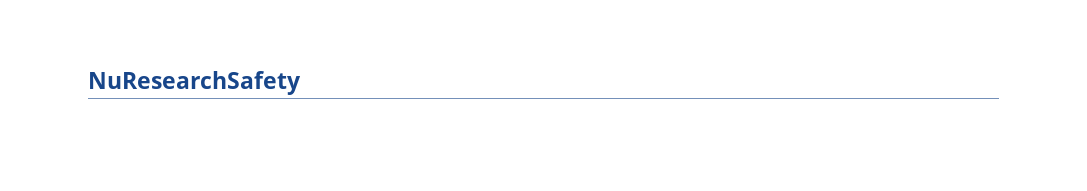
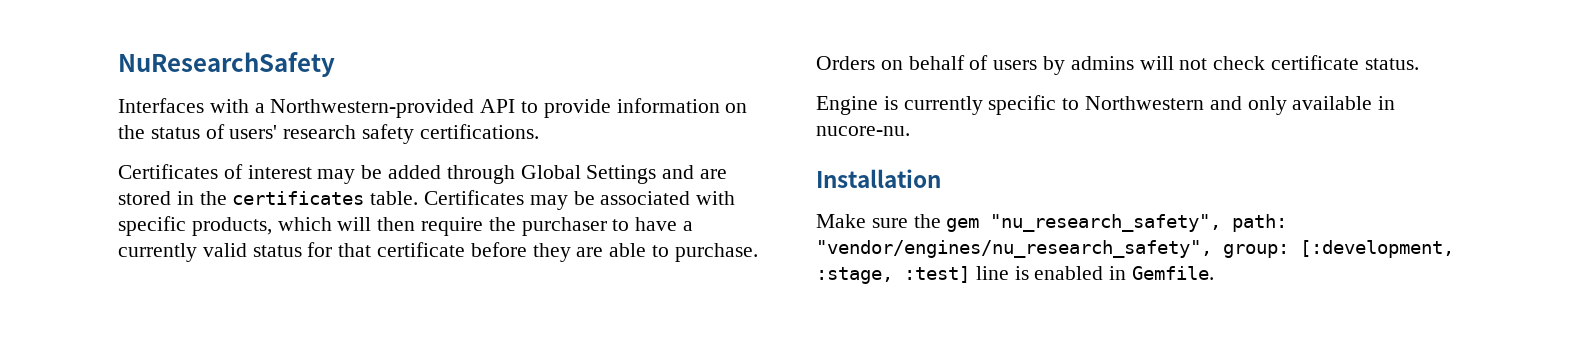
(301, 83) none -> [118,98,748,118] [118,124,539,144] [118,164,728,184] [118,190,736,210] [118,216,694,236] [118,242,758,262] [816,55,1419,75] [816,95,1396,115] [816,126,910,136] [816,169,941,188] [816,214,1288,232] [816,240,1454,258] [816,266,1215,284] // Interfaces with a Northwestern-provided API to provide information on the status of users' research safety certifications. // Certificates of interest may be added through Global Settings and are stored in the certificates table. Certificates may be associated with specific products, which will then require the purchaser to have a currently valid status for that certificate before they are able to purchase. Orders on behalf of users by admins will not check certificate status. // Engine is currently specific to Northwestern and only available in nucore-nu. // Installation // Make sure the gem "nu_research_safety", path: "vendor/engines/nu_research_safety", group: [:development, :stage, :test] line is enabled in Gemfile.

